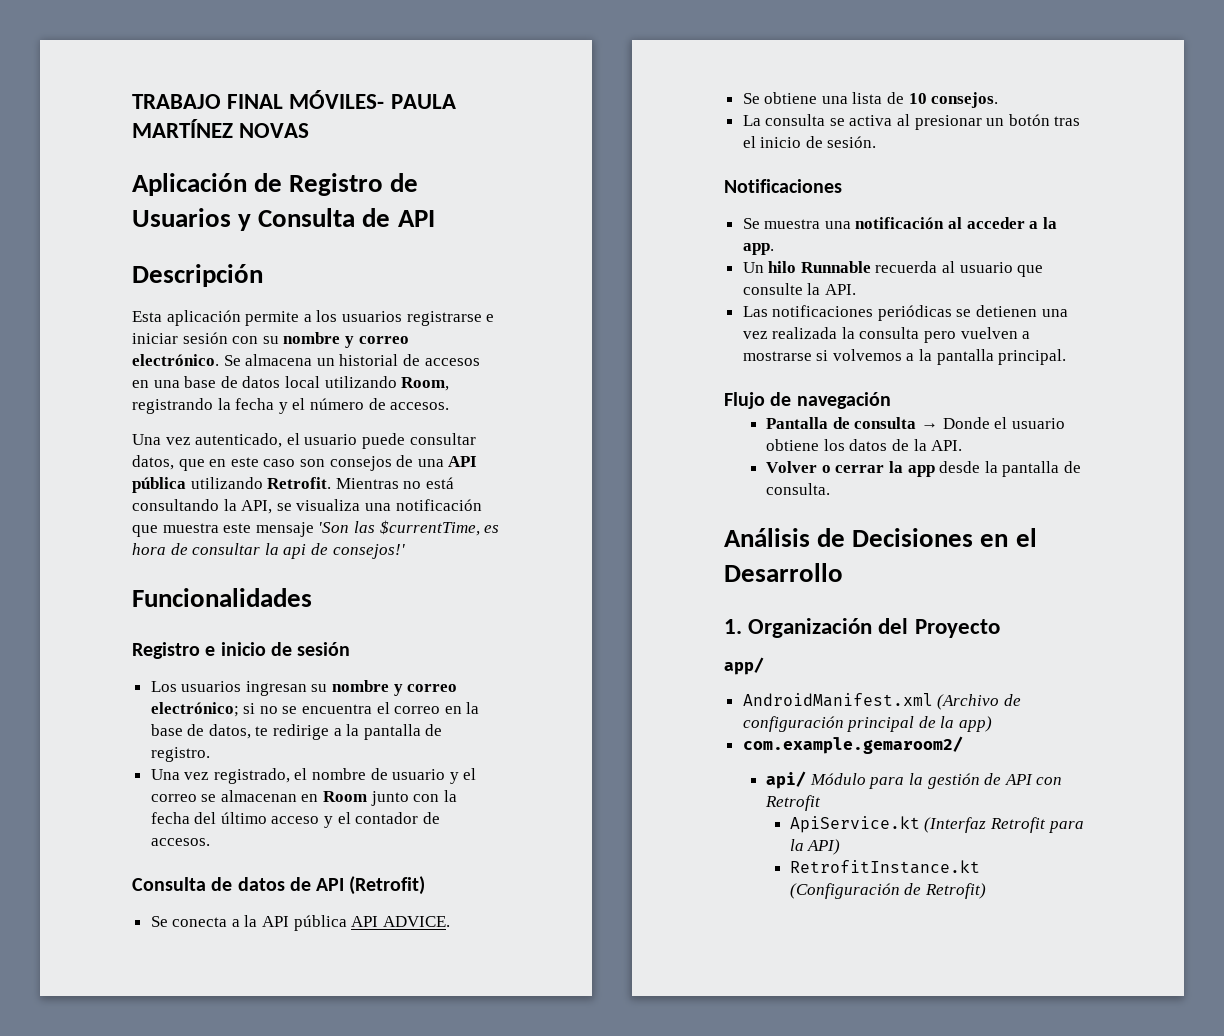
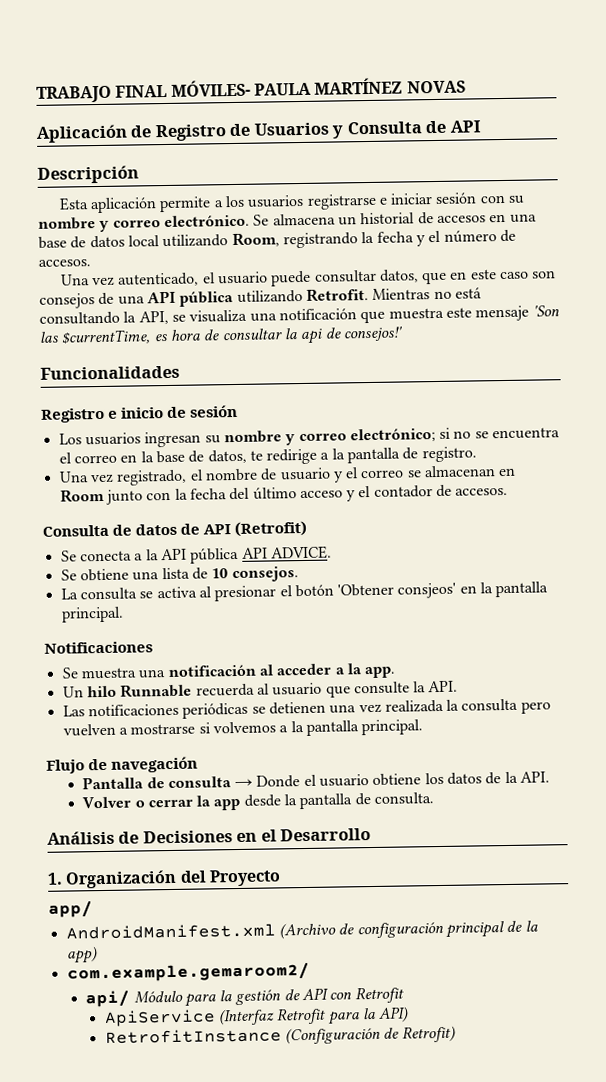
[986,114,1081,126] [742,136,877,148] un botón tras el inicio de sesión. -> [279,581,549,599] [60,606,124,623] el botón 'Obtener consjeos' en la pantalla principal.
[789,816,920,833] ApiService.kt -> [103,1009,216,1028] ApiService
[789,860,980,874] RetrofitInstance.kt -> [104,1028,282,1045] RetrofitInstance

